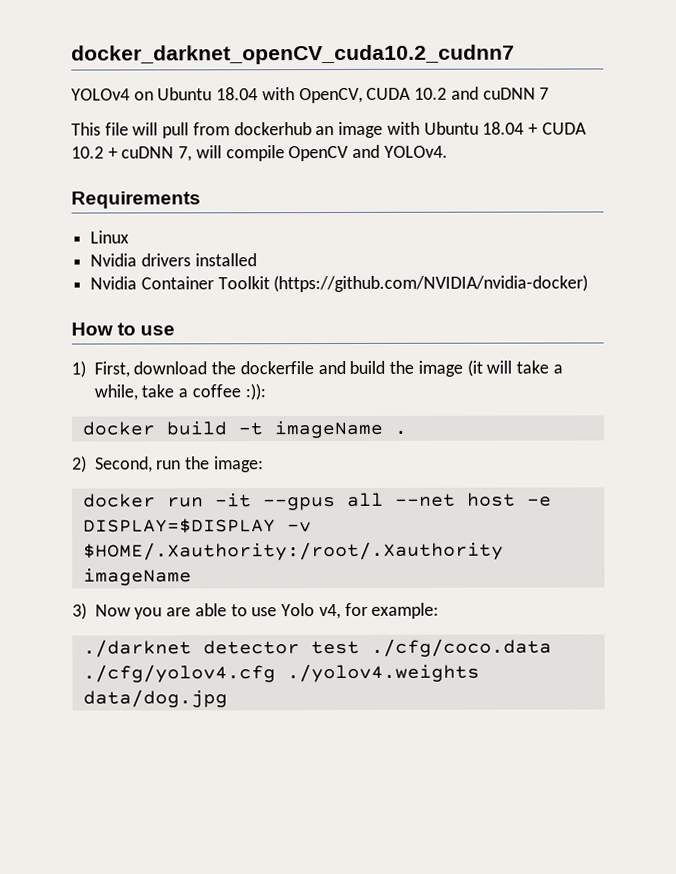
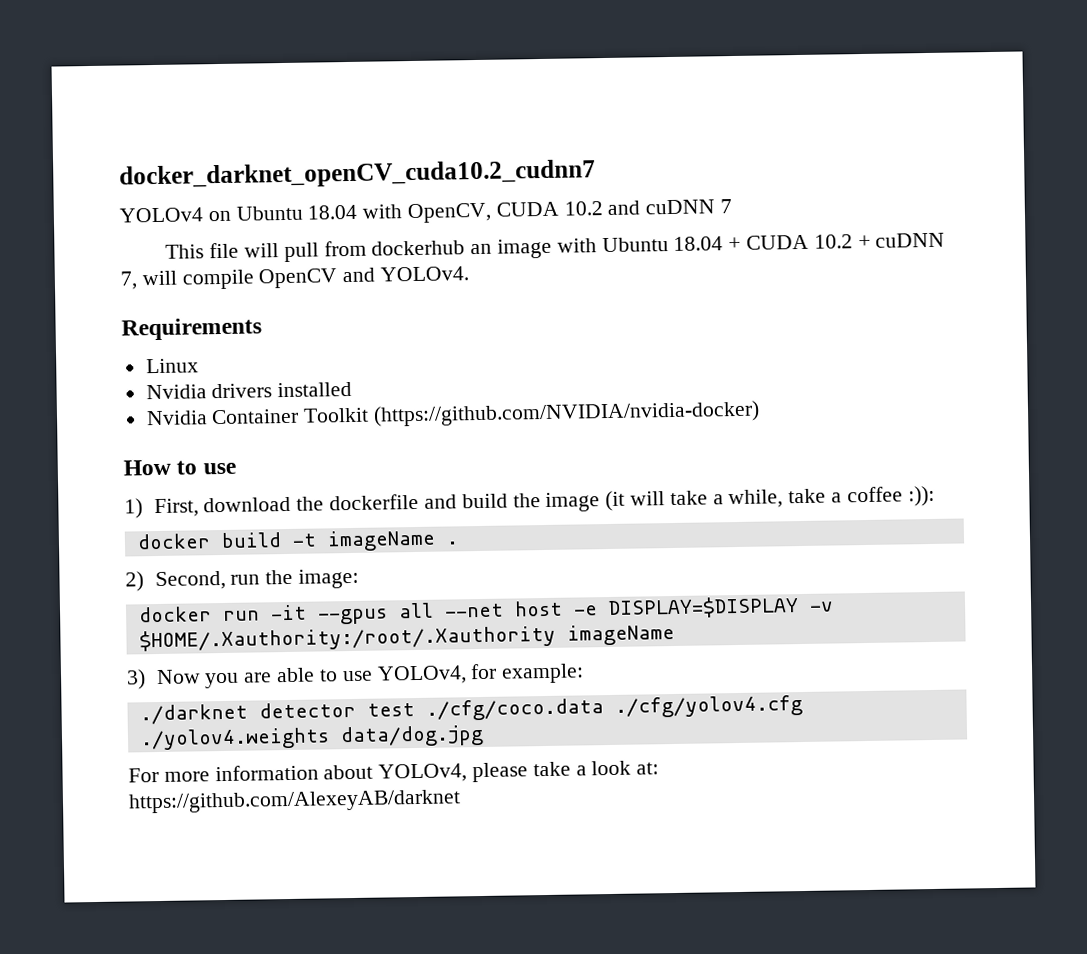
[281,603,341,620] Yolo v4, -> [376,665,467,685] YOLOv4,
(228, 698) none -> [128,760,660,783] [128,789,461,814] // For more information about YOLOv4, please take a look at: https://github.com/AlexeyAB/darknet

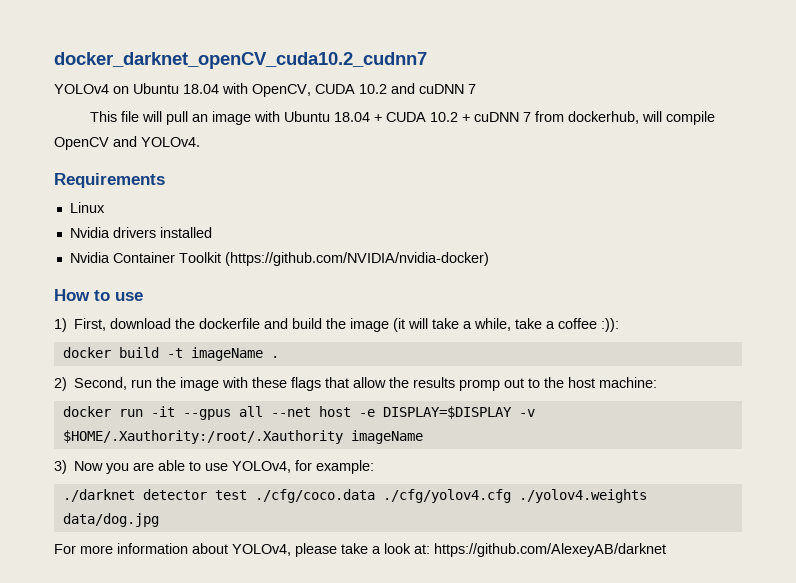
[323,240,466,257] from dockerhub -> (188, 118) none
[120,271,138,290] 7, -> [522,111,639,124] 7 from dockerhub,
[298,568,360,589] image: -> [180,377,658,391] image with these flags that allow the results promp out to the host machine:

